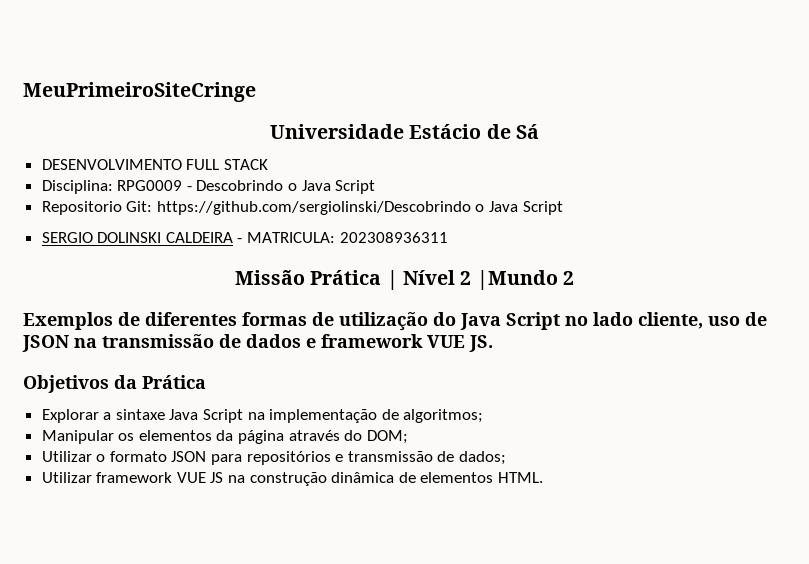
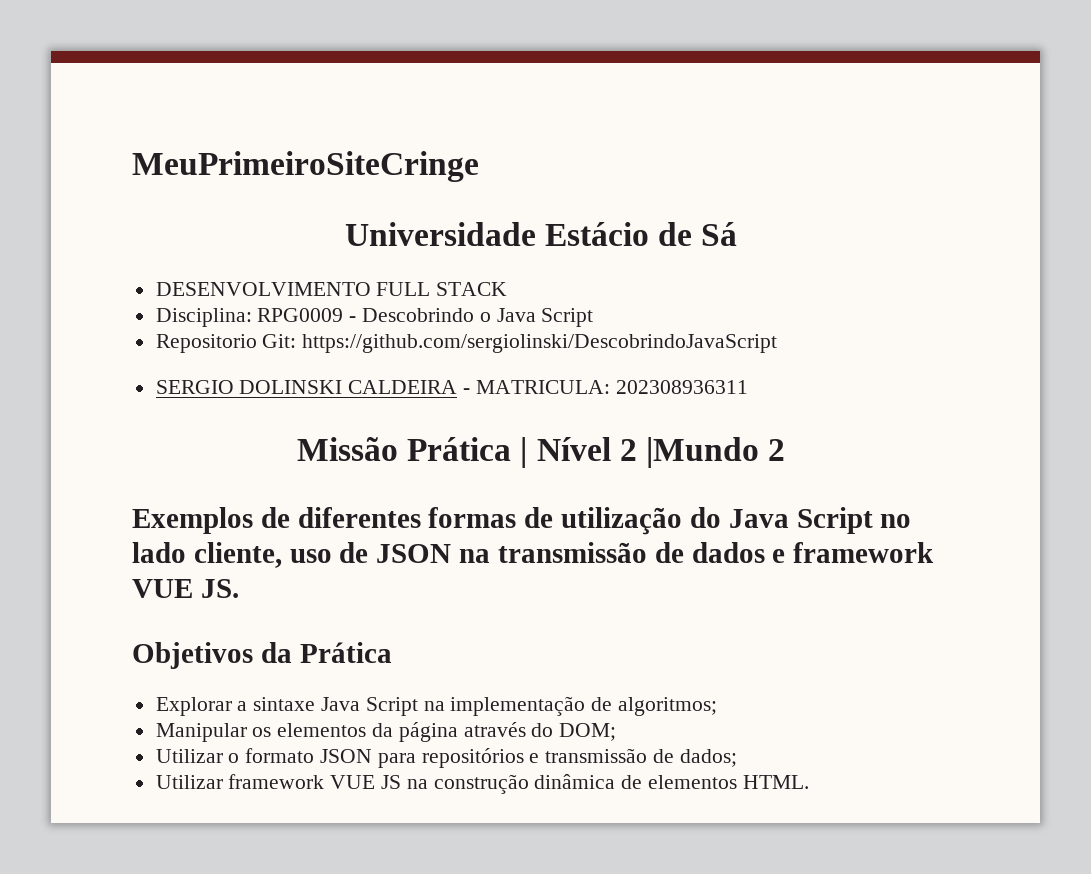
[156,201,563,215] https://github.com/sergiolinski/Descobrindo o Java Script -> [302,334,778,353] https://github.com/sergiolinski/DescobrindoJavaScript

